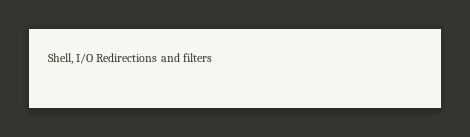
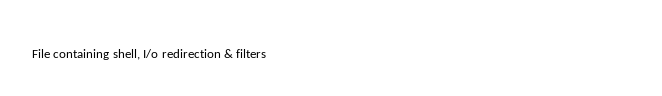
[48,53,180,64] Shell, I/O Redirections and -> [32,49,233,60] File containing shell, I/o redirection &

